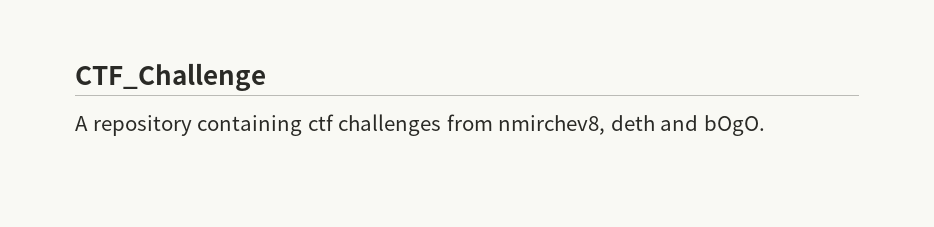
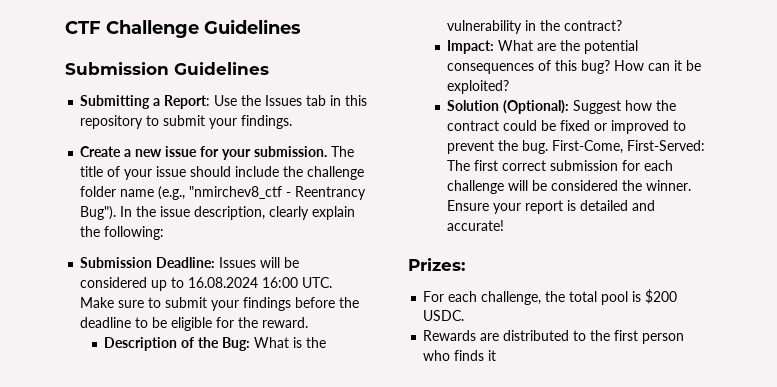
[75,63,266,91] [75,114,765,136] CTF_Challenge // A repository containing ctf challenges from nmirchev8, deth and bOgO. -> [65,19,301,38] [65,62,269,75] [80,95,368,109] [80,115,293,129] [80,146,355,160] [80,166,365,180] [80,186,367,200] [80,206,356,220] [80,226,165,240] [80,257,300,268] [80,277,333,291] [80,297,360,311] [80,317,309,331] [104,337,327,351] [447,20,623,34] [447,40,639,54] [447,60,702,74] [447,80,510,94] [447,100,677,114] [447,120,687,134] [447,140,706,154] [447,160,674,171] [447,180,692,194] [447,200,656,214] [447,220,505,231] [408,258,465,271] [423,289,678,305] [423,310,465,321] [423,330,685,344] [423,350,497,361] CTF Challenge Guidelines // Submission Guidelines // Submitting a Report: Use the Issues tab in this repository to submit your findings. // Create a new issue for your submission. The title of your issue should include the challenge folder name (e.g., "nmirchev8_ctf - Reentrancy Bug"). In the issue description, clearly explain the following: // Submission Deadline: Issues will be considered up to 16.08.2024 16:00 UTC. Make sure to submit your findings before the deadline to be eligible for the reward. // Description of the Bug: What is the vulnerability in the contract? // Impact: What are the potential consequences of this bug? How can it be exploited? // Solution (Optional): Suggest how the contract could be fixed or improved to prevent the bug. First-Come, First-Served: The first correct submission for each challenge will be considered the winner. Ensure your report is detailed and accurate! // Prizes: // For each challenge, the total pool is $200 USDC. // Rewards are distributed to the first person who finds it

